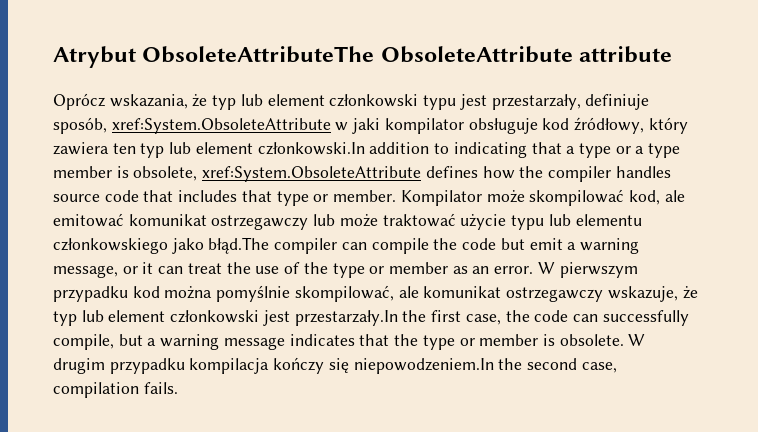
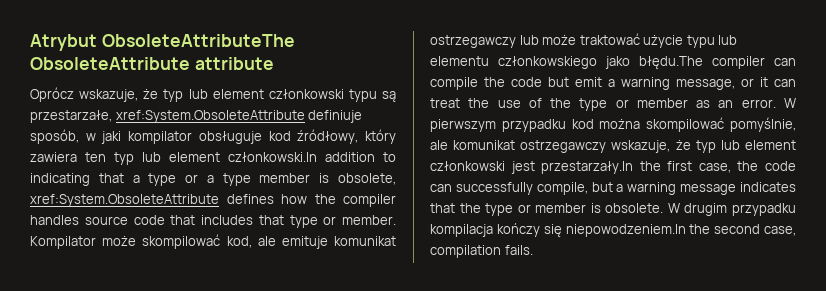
[109,94,188,109] wskazania, -> [79,89,139,102] wskazuje,
[459,94,581,110] jest przestarzały, -> [382,91,396,102] [30,110,305,123] są przestarzałe, xref:System.ObsoleteAttribute
[111,118,331,134] xref:System.ObsoleteAttribute -> (79, 136) none
[53,213,124,227] emitować -> [281,236,328,249] emituje
[208,237,270,254] błąd.The -> [639,56,703,70] błędu.The
[216,285,394,302] pomyślnie skompilować, -> [646,117,796,132] skompilować pomyślnie,

